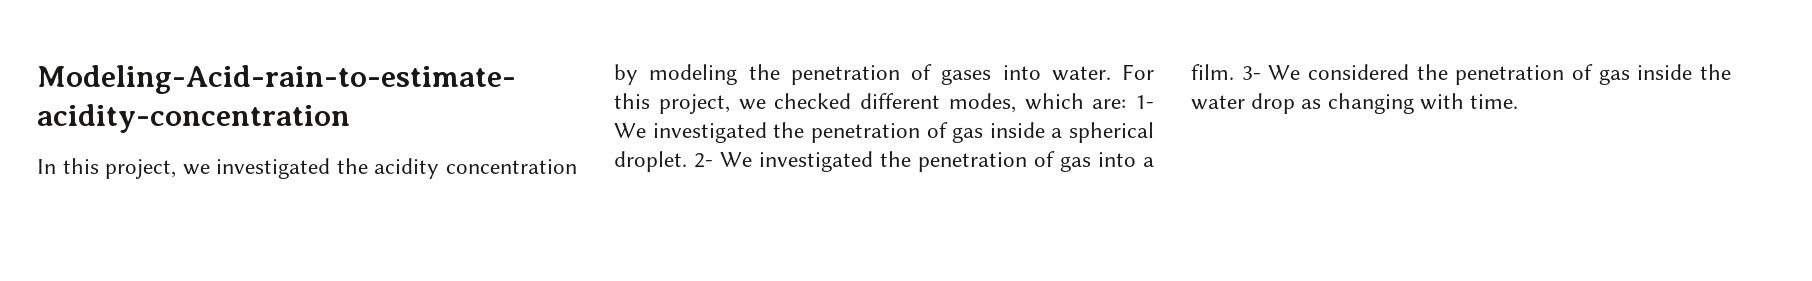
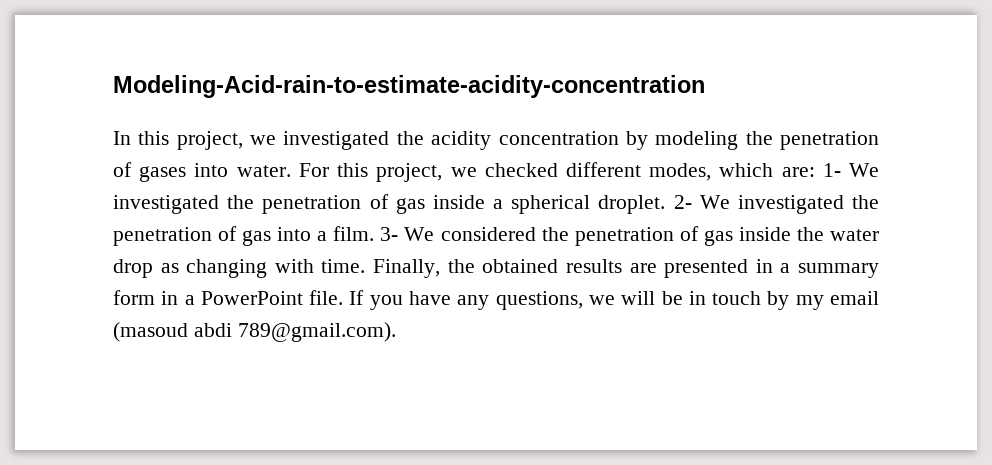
(1519, 101) none -> [373,259,880,278] [113,290,879,310] [113,322,396,342] Finally, the obtained results are presented in a summary form in a PowerPoint file. If you have any questions, we will be in touch by my email (masoud abdi 789@gmail.com).

